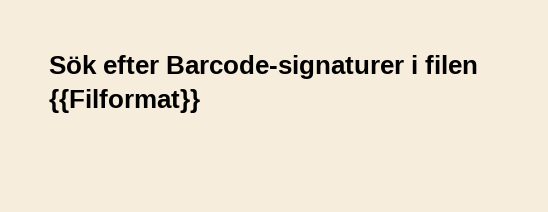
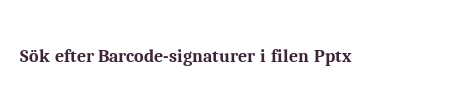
[49,89,200,113] {{Filformat}} -> [313,50,352,66] Pptx

